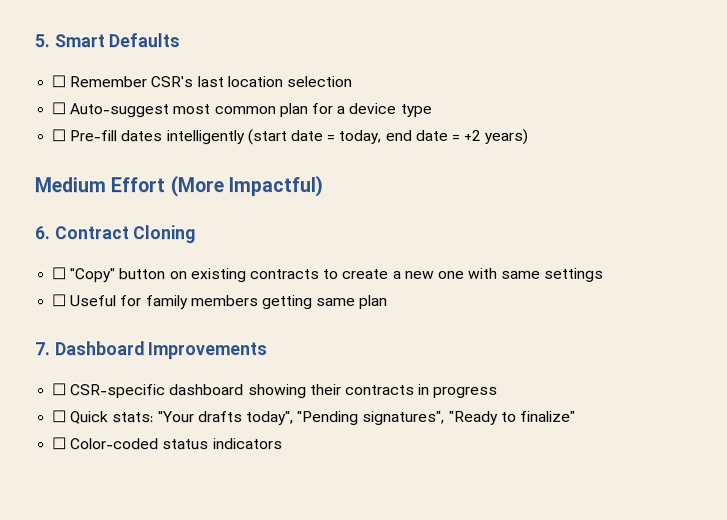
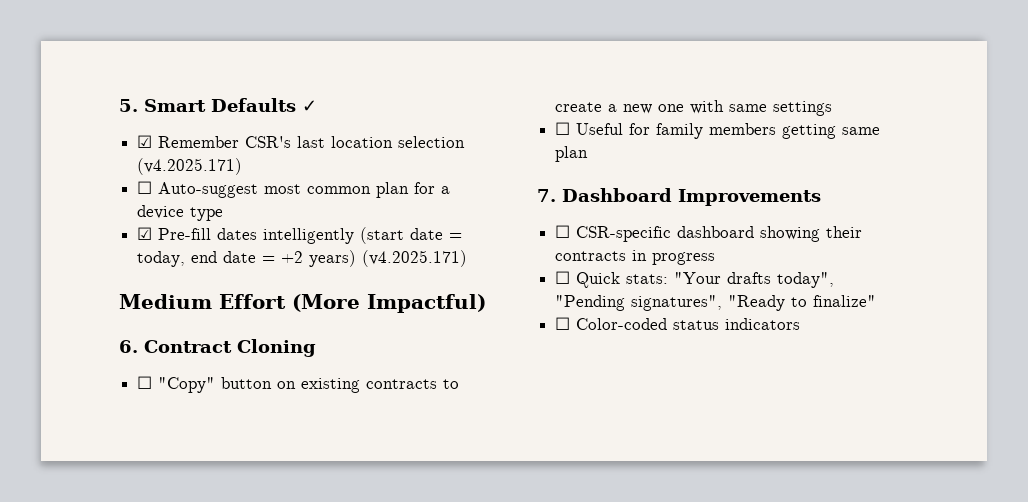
[51,75,67,88] // ☐ -> [302,100,317,112] [137,135,153,148] ✓ // ☑
(352, 82) none -> [137,158,243,175] (v4.2025.171)
[51,129,67,142] ☐ -> [137,227,153,240] ☑
(529, 136) none -> [362,250,468,267] (v4.2025.171)

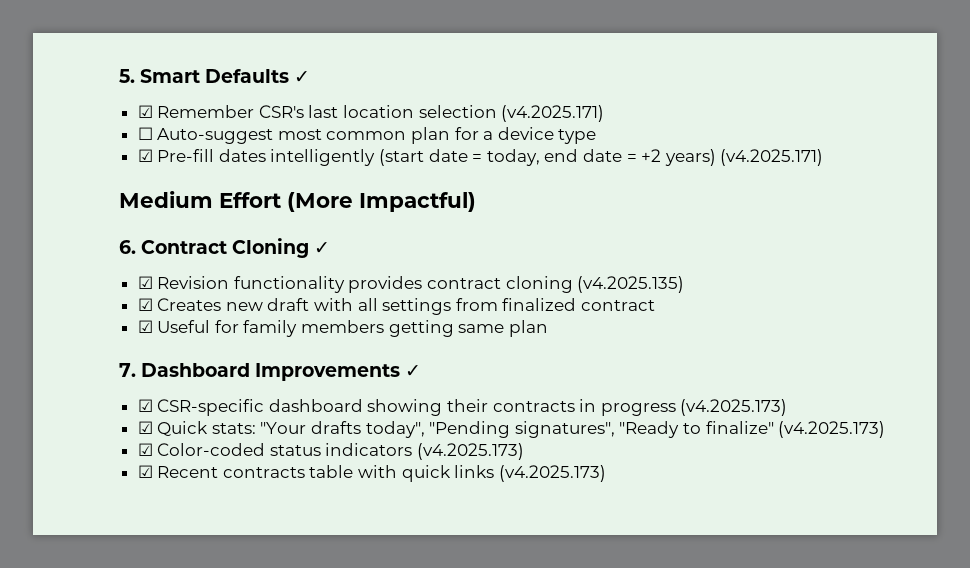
[137,376,460,393] [555,100,833,116] [555,122,571,135] // ☐ "Copy" button on existing contracts to create a new one with same settings // ☐ -> [314,242,331,254] [137,276,685,293] [137,298,656,315] [137,320,153,333] ✓ // ☑ Revision functionality provides contract cloning (v4.2025.135) // ☑ Creates new draft with all settings from finalized contract // ☑
[555,225,571,238] // ☐ -> [405,365,422,377] [137,399,153,412] ✓ // ☑
[555,271,571,284] // ☐ -> [680,399,788,416] [137,421,153,434] (v4.2025.173) // ☑
[555,317,571,330] // ☐ -> [778,421,886,438] [137,443,153,456] (v4.2025.173) // ☑
(801, 324) none -> [417,443,525,460] [137,465,606,482] (v4.2025.173) // ☑ Recent contracts table with quick links (v4.2025.173)

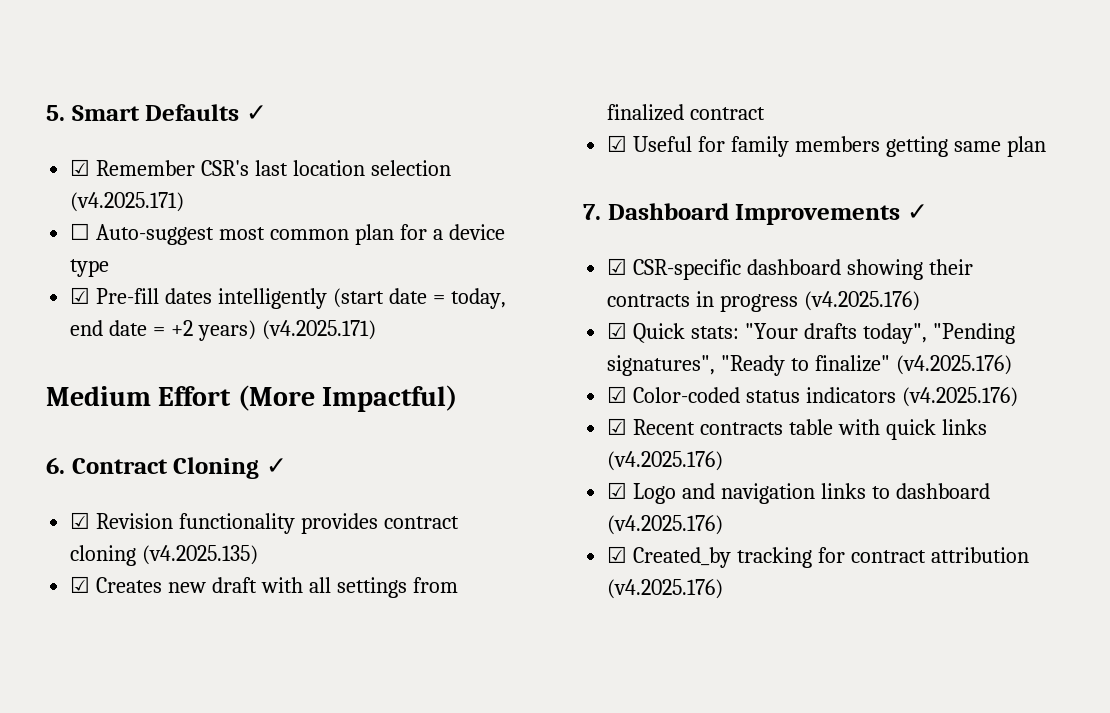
[680,399,788,416] (v4.2025.173) -> [804,291,921,311] (v4.2025.176)
[778,421,886,438] (v4.2025.173) -> [895,355,1012,375] (v4.2025.176)
[417,443,525,460] (v4.2025.173) -> [901,387,1018,407] (v4.2025.176)
[498,465,606,482] (v4.2025.173) -> [607,451,724,471] [607,482,990,504] [607,515,724,535] [607,546,1029,568] [607,579,724,599] (v4.2025.176) // ☑ Logo and navigation links to dashboard (v4.2025.176) // ☑ Created_by tracking for contract attribution (v4.2025.176)

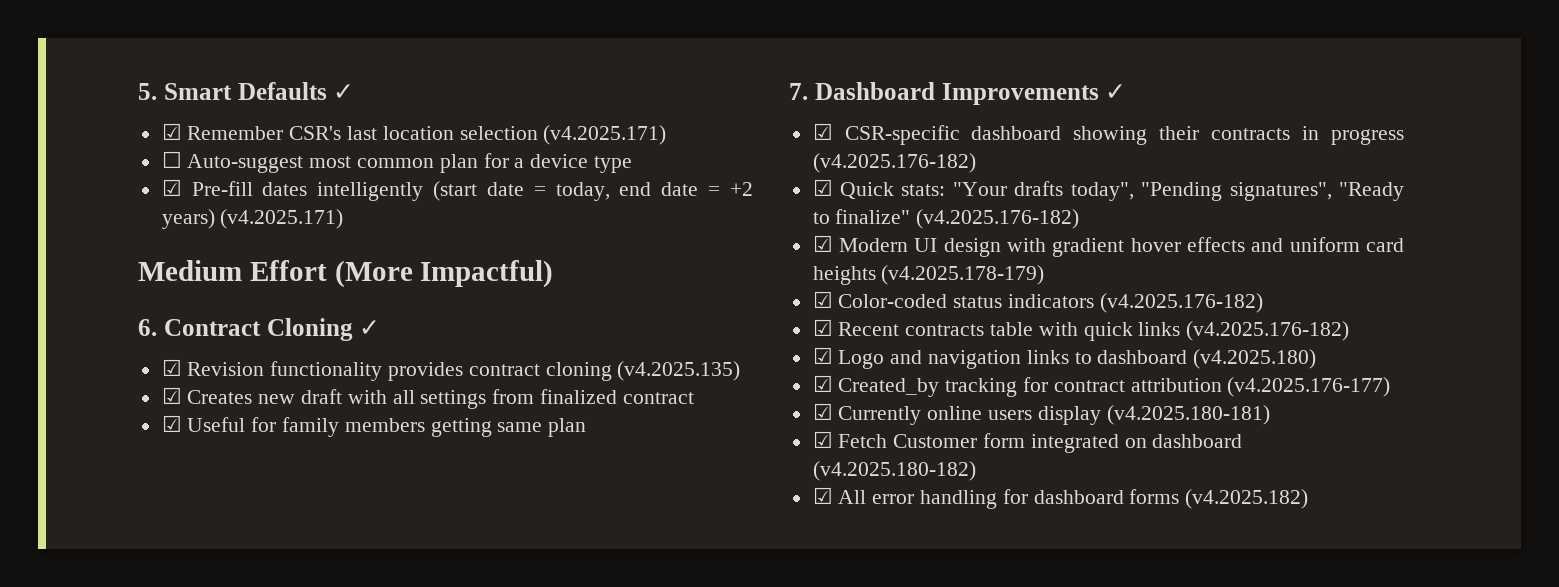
[804,291,921,311] (v4.2025.176) -> [812,153,976,173] (v4.2025.176-182)
[895,355,1012,375] (v4.2025.176) -> [916,209,1080,229] [812,235,1404,257] [812,265,1045,285] (v4.2025.176-182) // ☑ Modern UI design with gradient hover effects and uniform card heights (v4.2025.178-179)
[901,387,1018,407] (v4.2025.176) -> [1099,293,1263,313] (v4.2025.176-182)
[607,451,724,471] (v4.2025.176) -> [1186,321,1350,341] (v4.2025.176-182)
[607,515,724,535] (v4.2025.176) -> [1193,349,1317,369] (v4.2025.180)
[607,579,724,599] (v4.2025.176) -> [1227,377,1391,397] [812,403,1270,425] [812,431,1243,453] [812,461,976,481] [812,487,1309,509] (v4.2025.176-177) // ☑ Currently online users display (v4.2025.180-181) // ☑ Fetch Customer form integrated on dashboard (v4.2025.180-182) // ☑ All error handling for dashboard forms (v4.2025.182)

